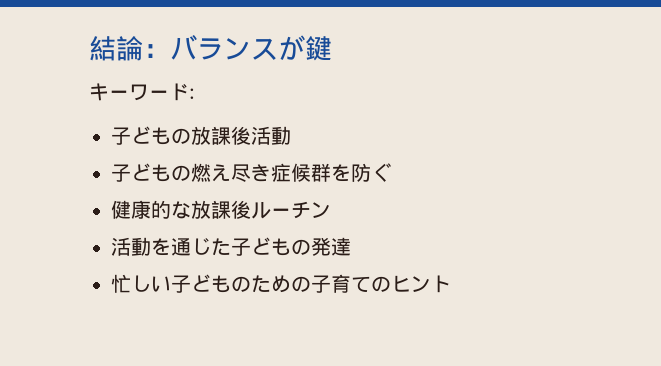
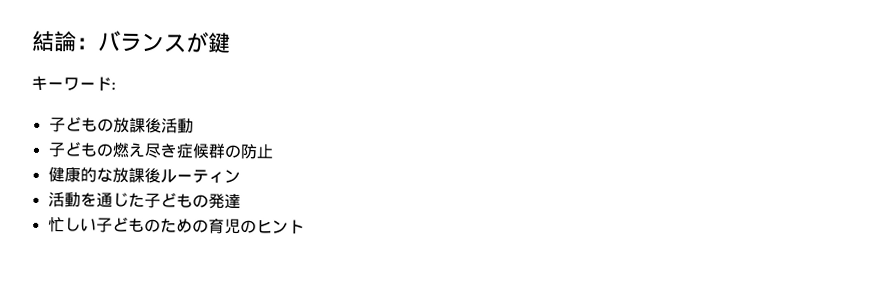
[331,163,391,182] を防ぐ -> [223,143,274,160] の防止
[291,201,311,219] チ -> [191,169,225,183] ティ
[311,274,371,293] 子育て -> [207,217,241,234] 育児

